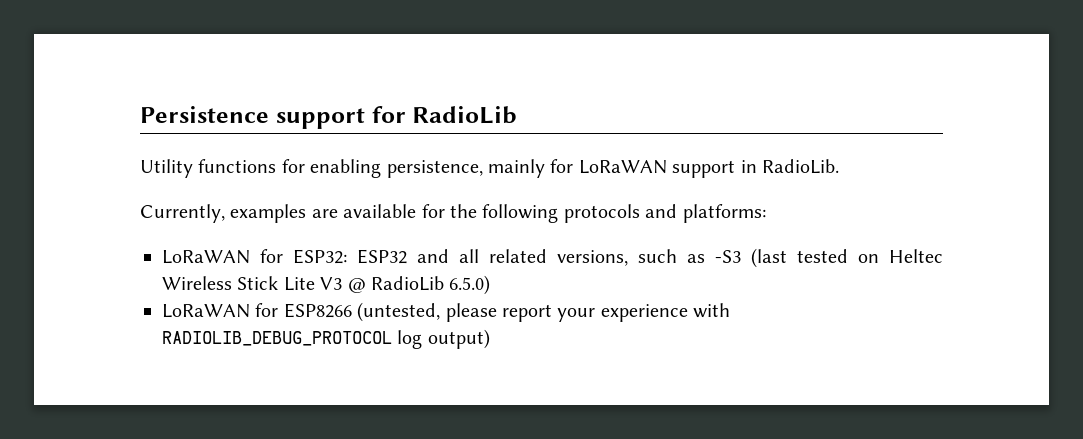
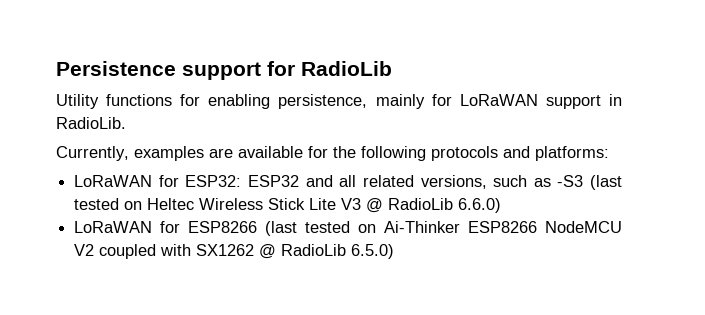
[449,275,491,295] 6.5.0) -> [458,198,502,213] 6.6.0)
[357,302,731,322] [162,329,490,349] (untested, please report your experience with RADIOLIB_DEBUG_PROTOCOL log output) -> [265,221,622,236] [74,244,395,259] (last tested on Ai-Thinker ESP8266 NodeMCU V2 coupled with SX1262 @ RadioLib 6.5.0)

